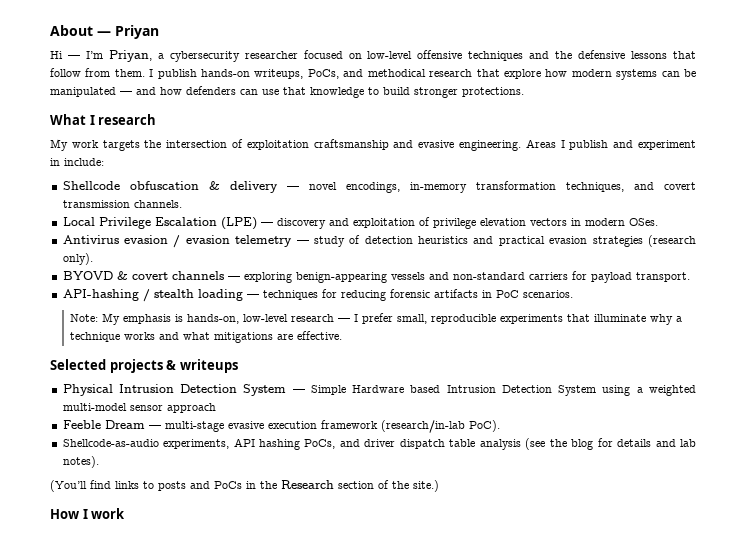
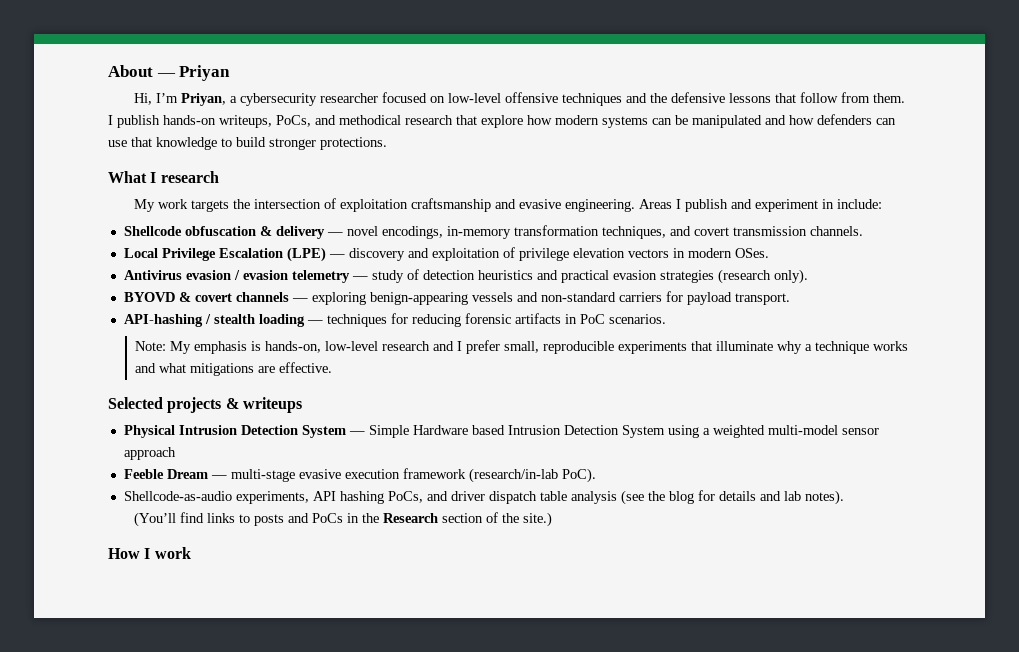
[50,51,80,59] Hi — -> [134,93,153,105] Hi,
[120,91,132,95] — -> (762, 121) none
[337,318,350,322] — -> [433,341,455,351] and

